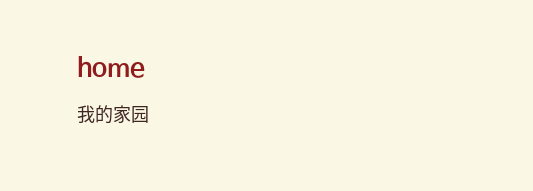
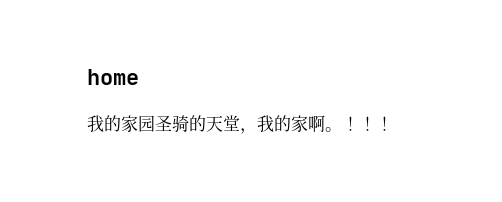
(149, 114) none -> [155,115,393,134] 圣骑的天堂，我的家啊。！！！

